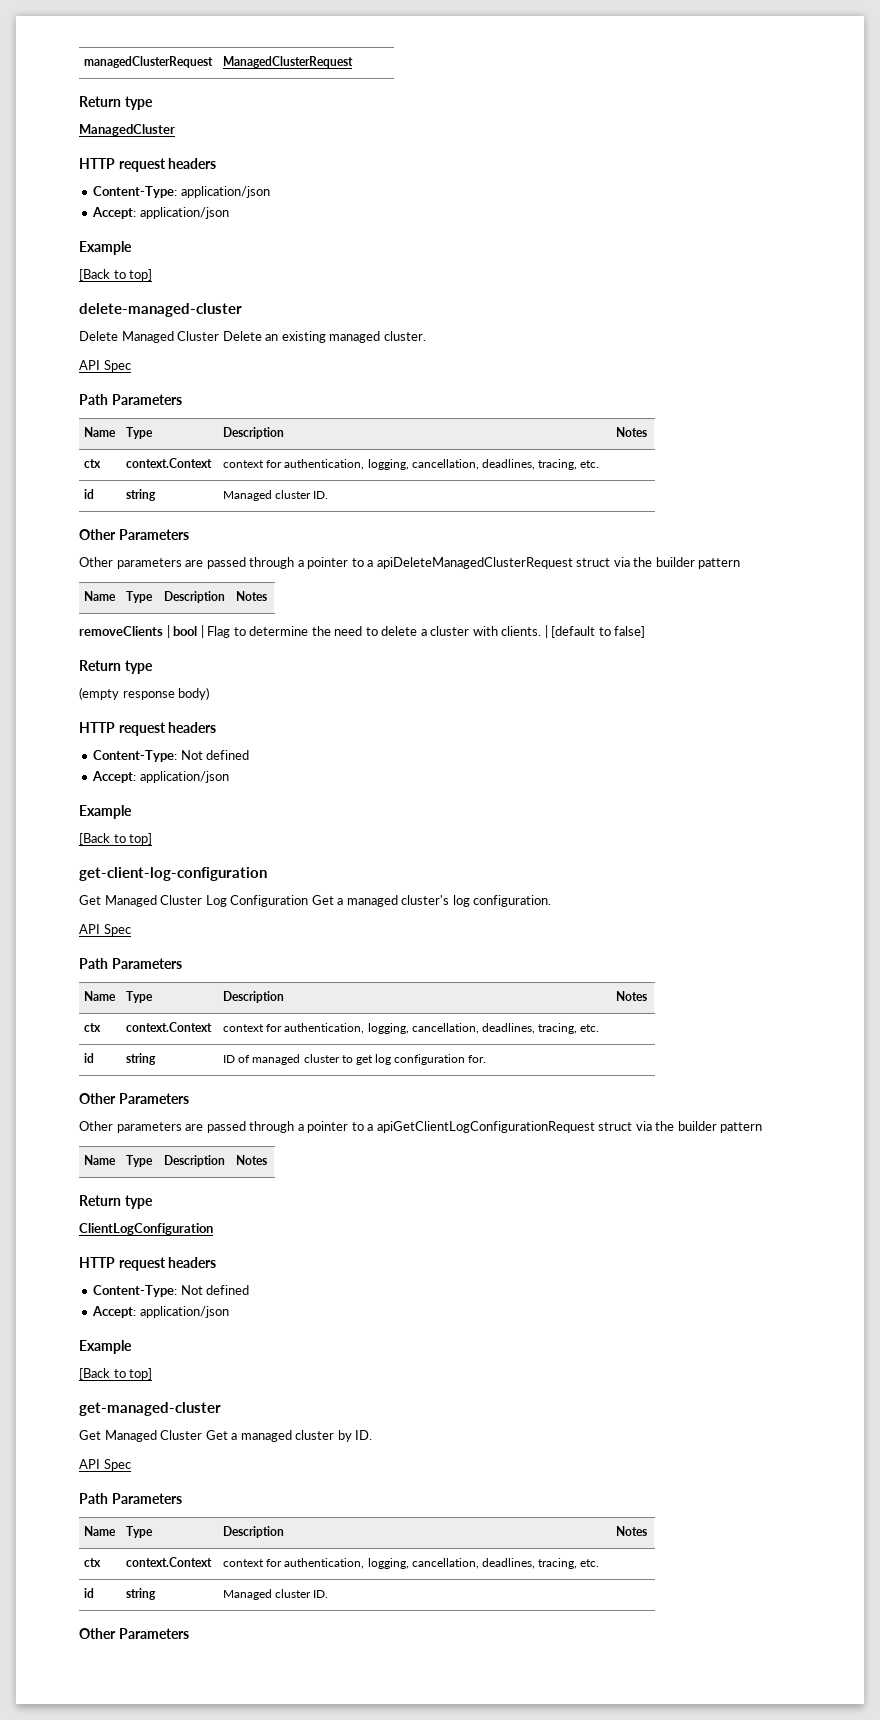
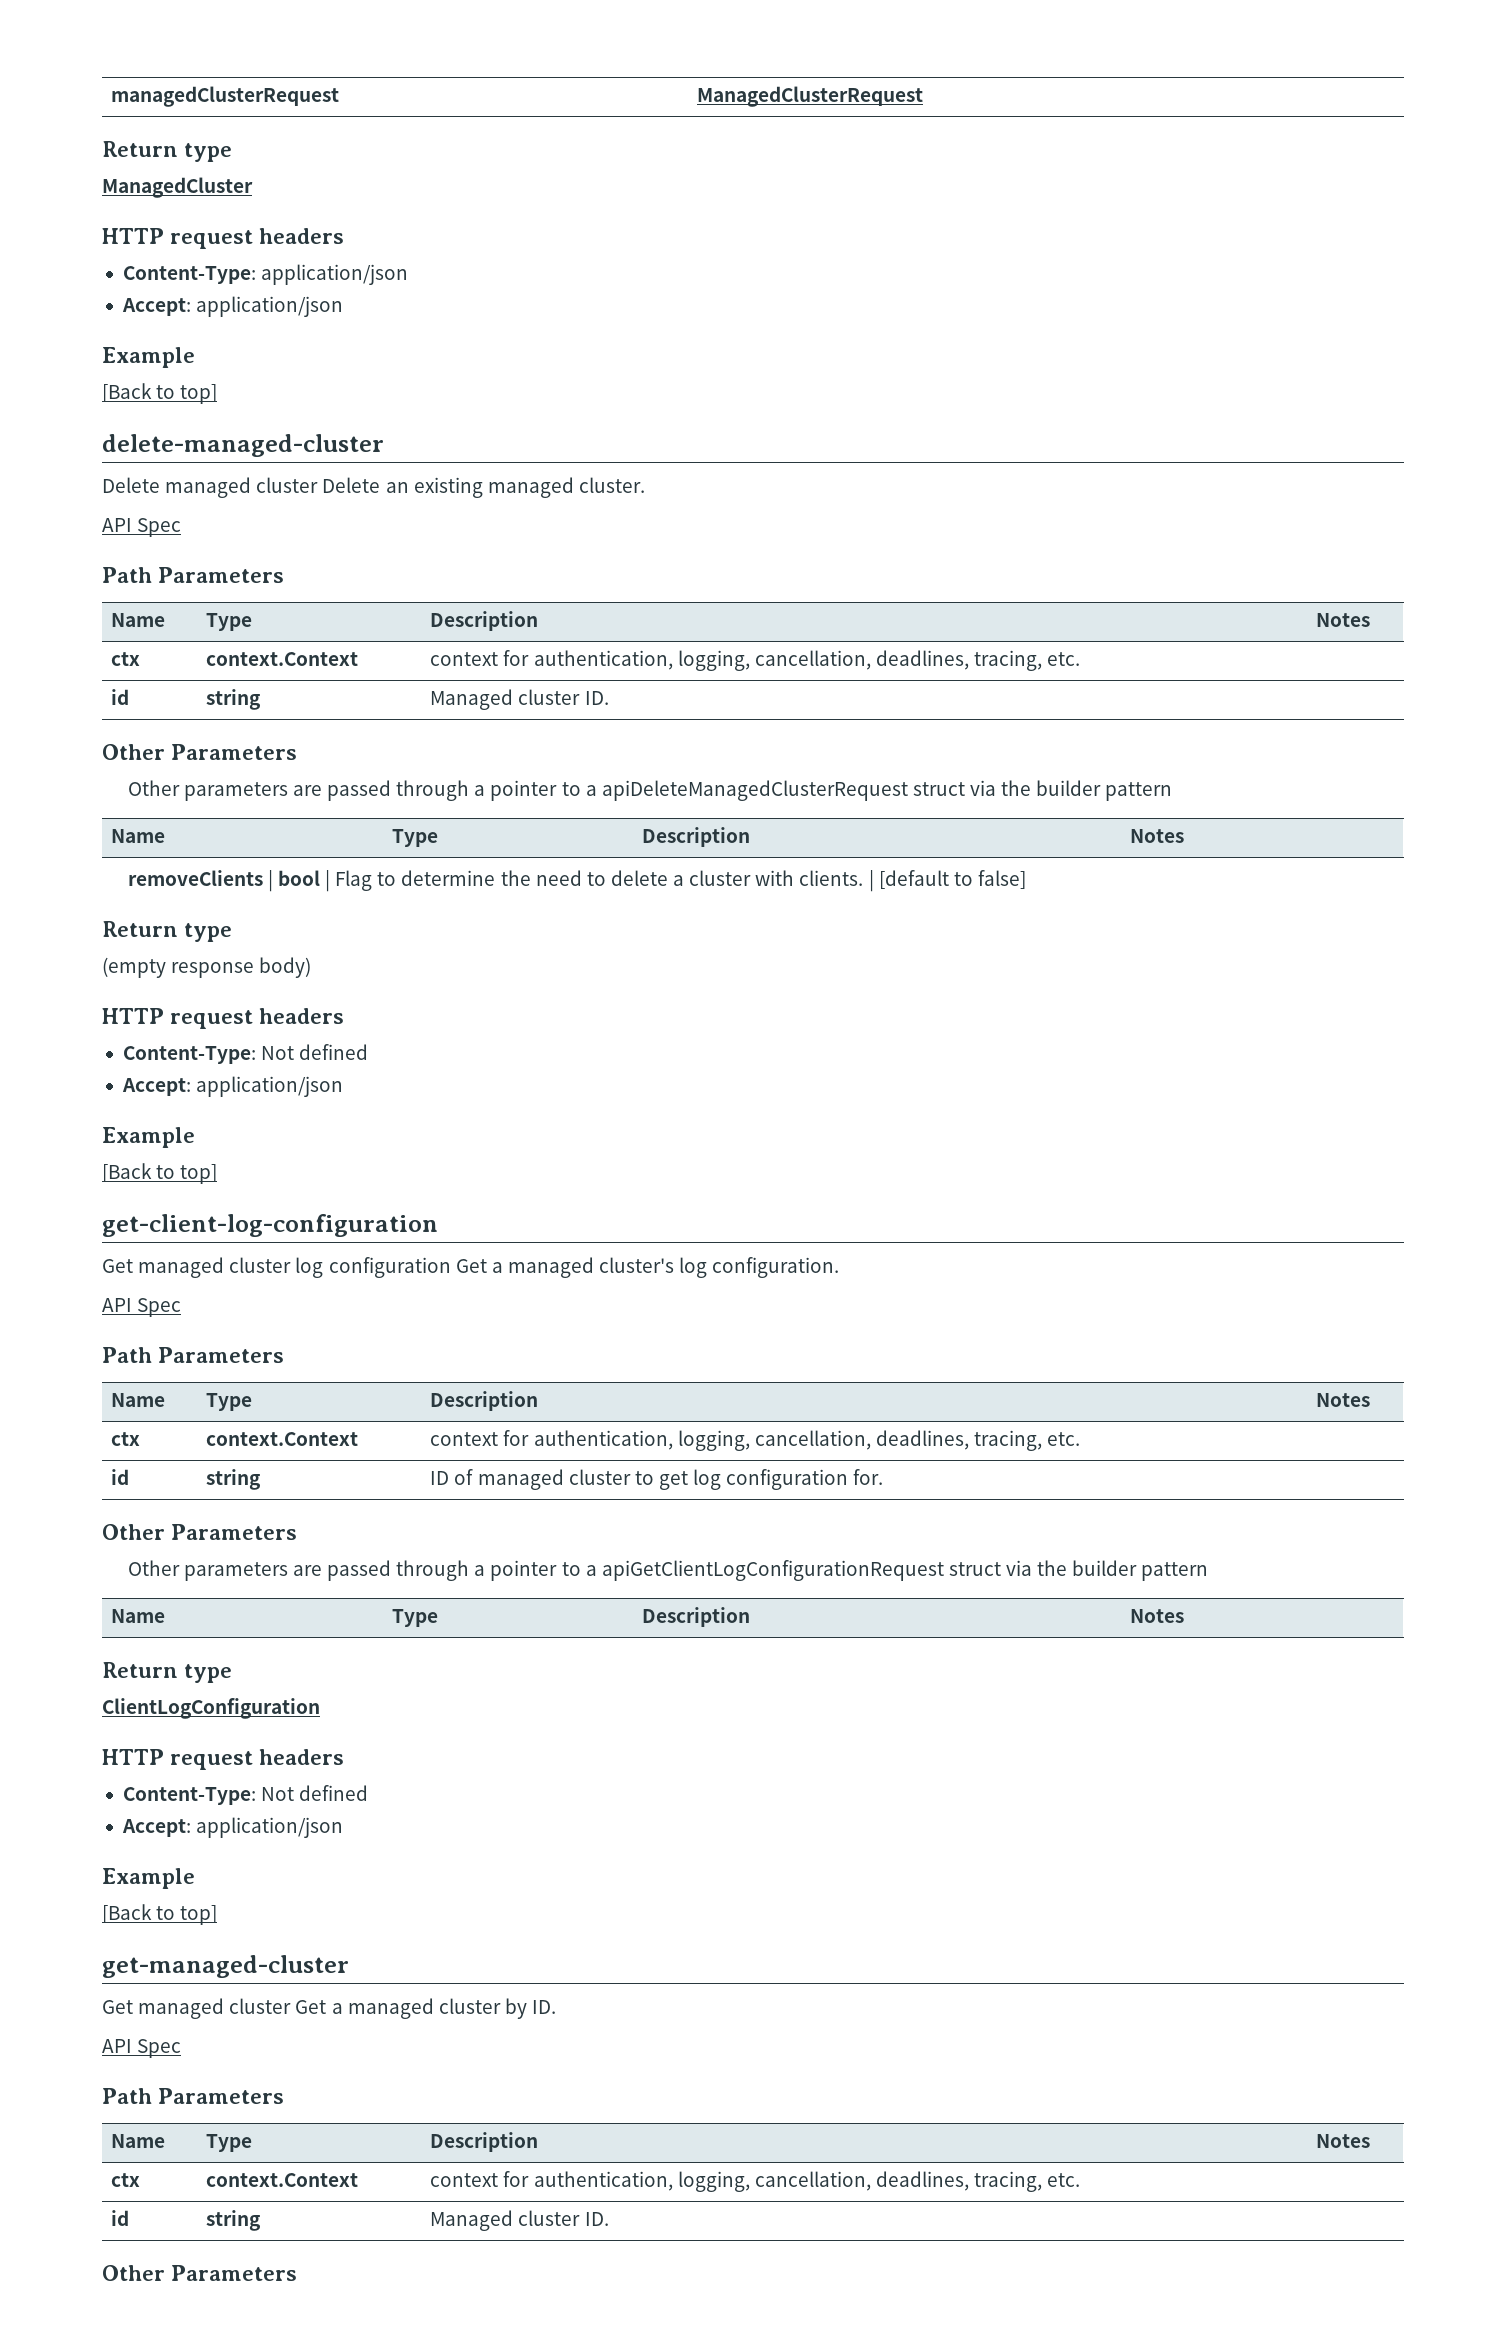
[121,331,220,343] Managed Cluster -> [165,477,319,498] managed cluster
[104,895,309,907] Managed Cluster Log Configuration -> [138,1257,451,1278] managed cluster log configuration
[104,1430,203,1442] Managed Cluster -> [138,1998,292,2019] managed cluster

